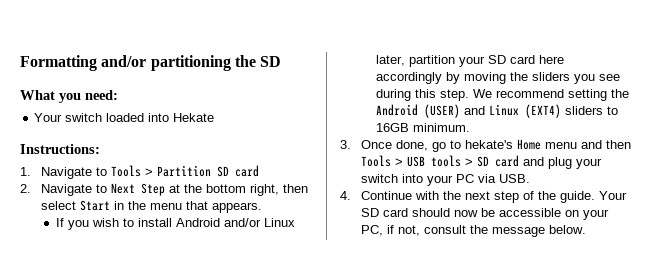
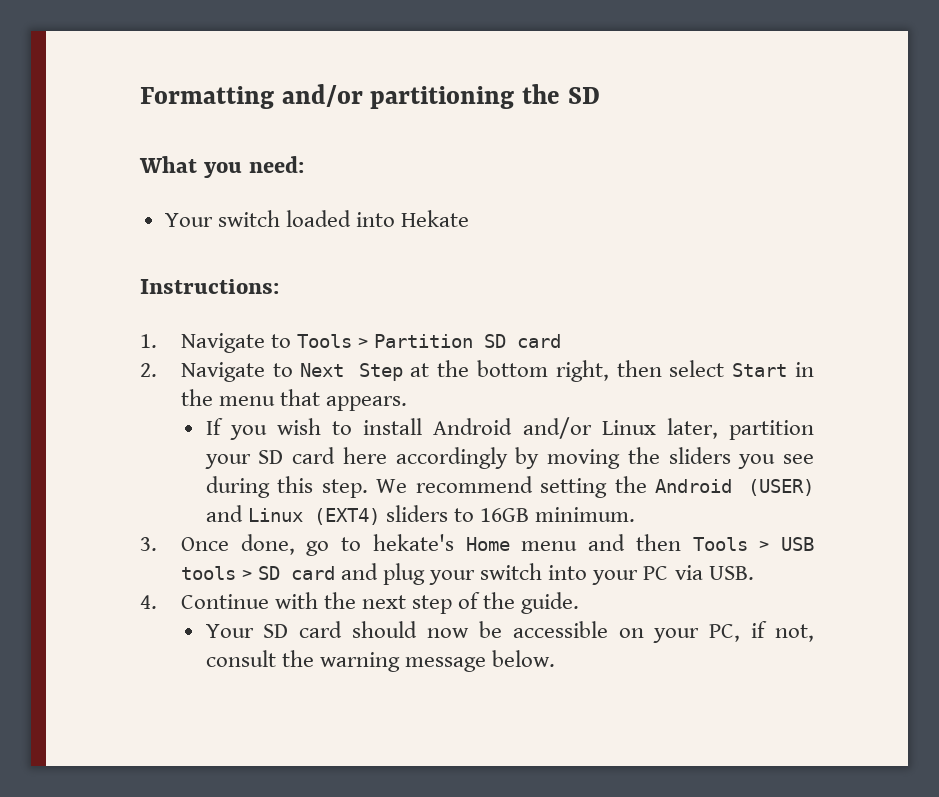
(596, 197) none -> (580, 603) //
(489, 229) none -> [319,652,400,672] warning

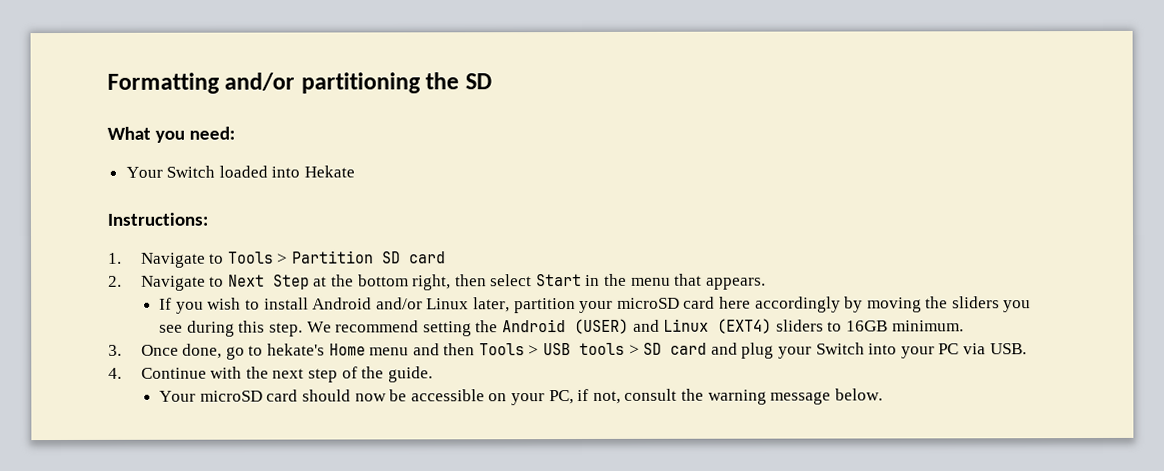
[217,210,280,227] switch -> [166,165,216,178] Switch
[258,450,284,464] SD -> [616,297,680,309] microSD
[480,563,543,580] switch -> [815,342,865,355] Switch
[263,624,289,638] SD -> [199,390,263,402] microSD

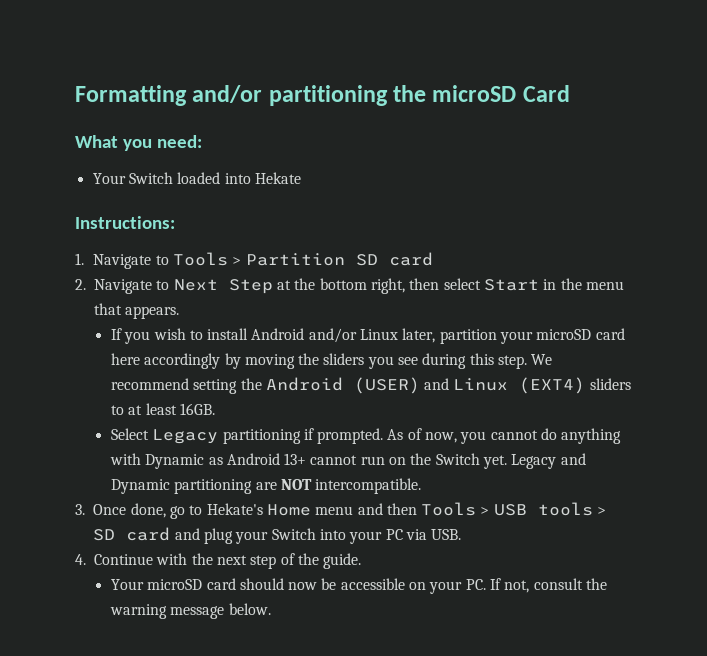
[464,73,492,90] SD -> [432,85,570,102] microSD Card
[845,320,964,332] 16GB minimum. -> [128,403,215,415] [110,428,622,444] [109,453,586,469] [110,478,422,494] at least 16GB. // Select Legacy partitioning if prompted. As of now, you cannot do anything with Dynamic as Android 13+ cannot run on the Switch yet. Legacy and Dynamic partitioning are NOT intercompatible.
[266,343,325,356] hekate's -> [206,503,263,515] Hekate's
[548,388,590,405] PC, if -> [465,578,502,590] PC. If

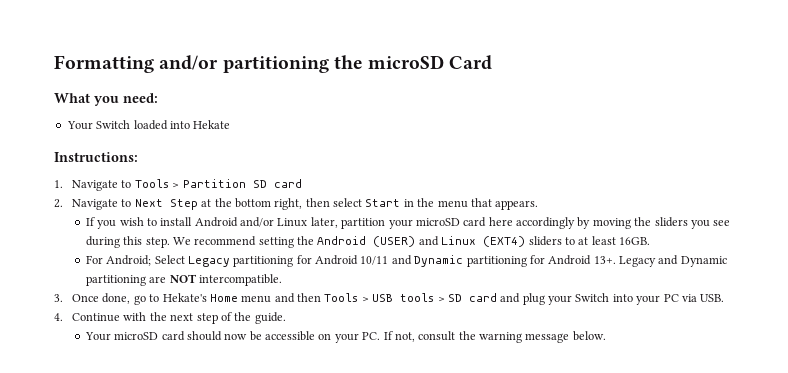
(215, 409) none -> [85,255,152,266] For Android;
[303,428,622,444] [109,453,508,469] if prompted. As of now, you cannot do anything with Dynamic as Android 13+ cannot run on the Switch yet. -> [296,255,616,267] for Android 10/11 and Dynamic partitioning for Android 13+.

